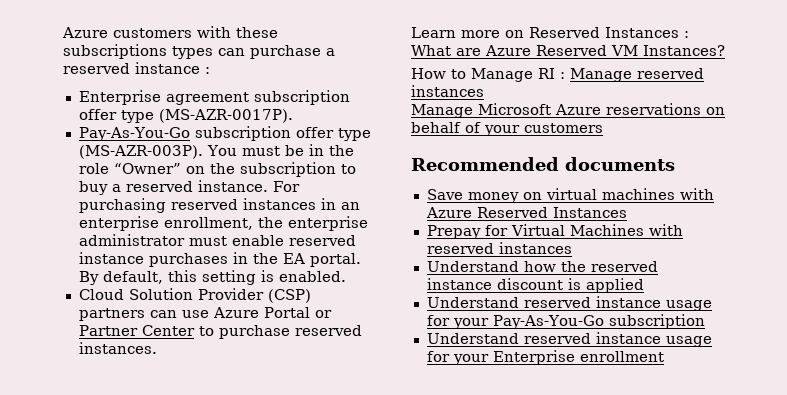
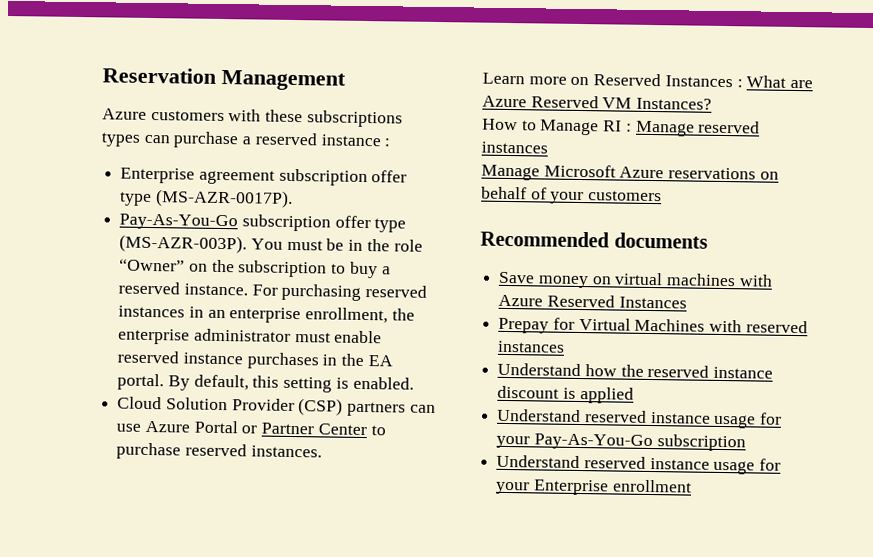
(62, 32) none -> [102,67,346,91] Reservation Management //

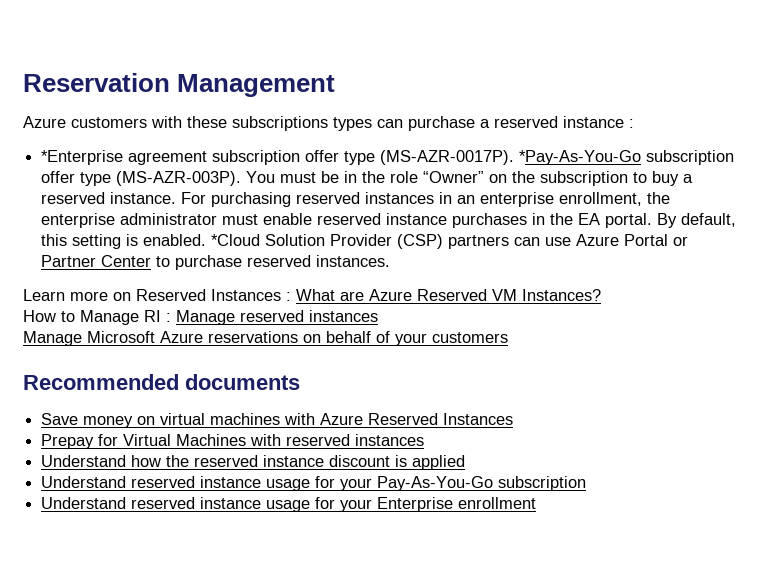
[120,167,196,184] Enterprise -> [41,150,124,165] *Enterprise
[119,213,239,231] // Pay-As-You-Go -> [519,150,642,165] *Pay-As-You-Go
[117,396,163,410] // Cloud -> [211,234,261,246] *Cloud

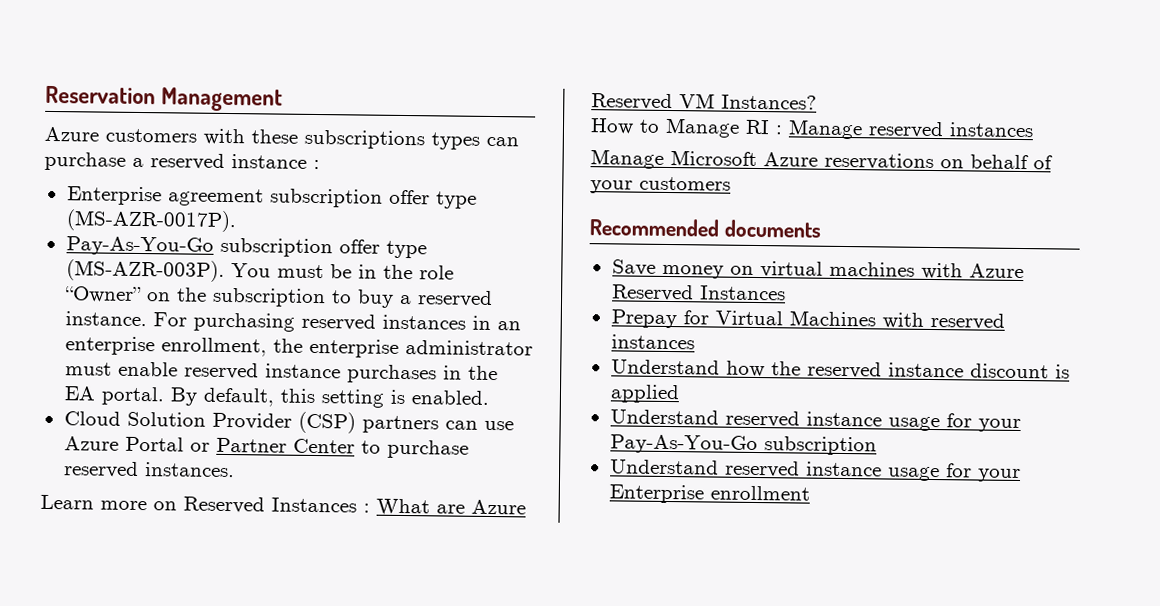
[41,150,124,165] *Enterprise -> [66,186,162,206] Enterprise
[519,150,642,165] *Pay-As-You-Go -> [65,236,214,256] // Pay-As-You-Go
[211,234,261,246] *Cloud -> [63,411,121,426] // Cloud

